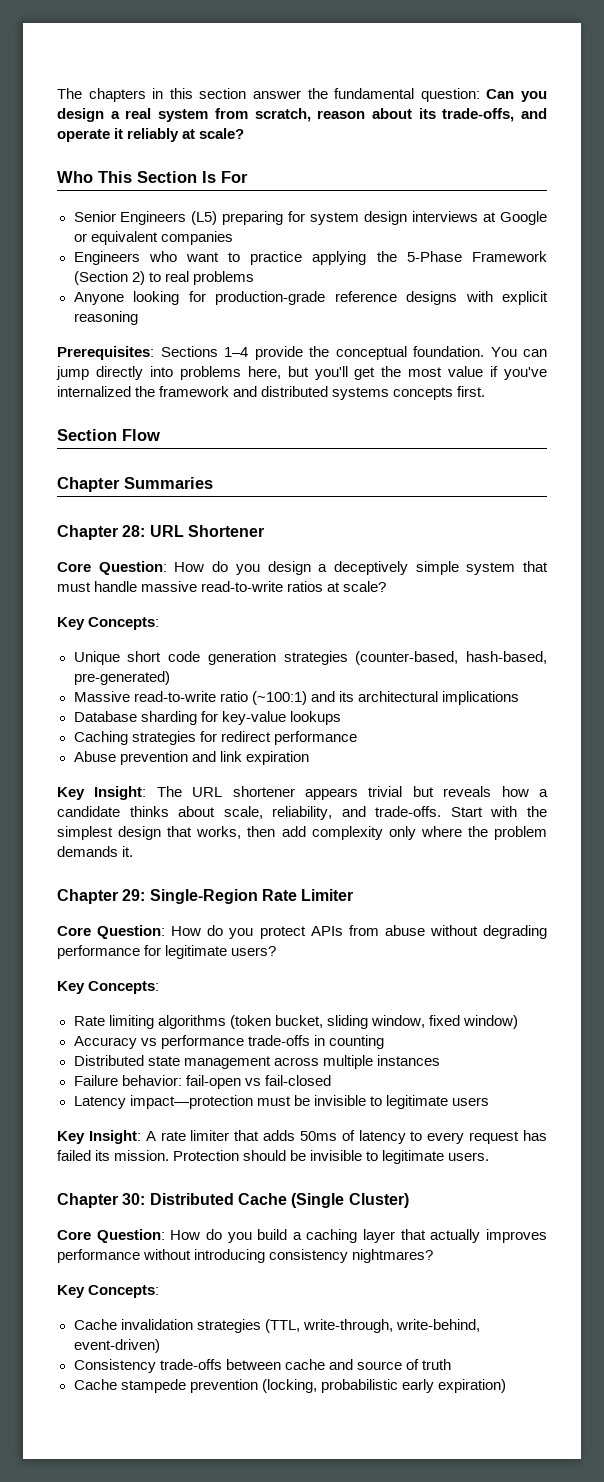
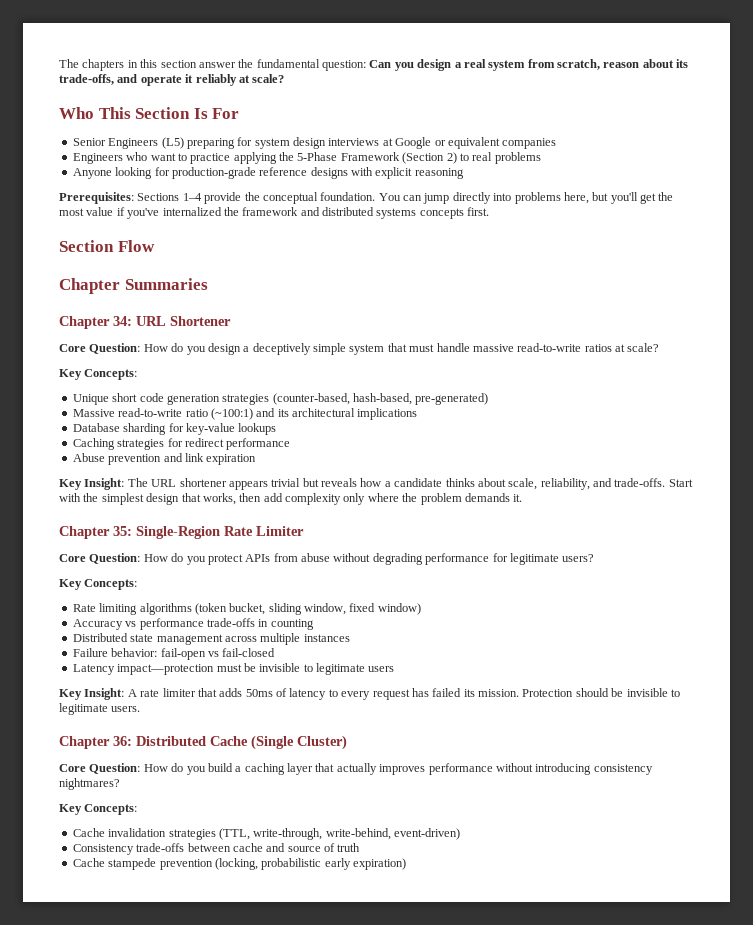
[122,525,146,537] 28: -> [113,316,132,326] 34:
[122,889,146,901] 29: -> [113,526,132,536] 35:
[122,1193,146,1205] 30: -> [113,736,132,746] 36:

